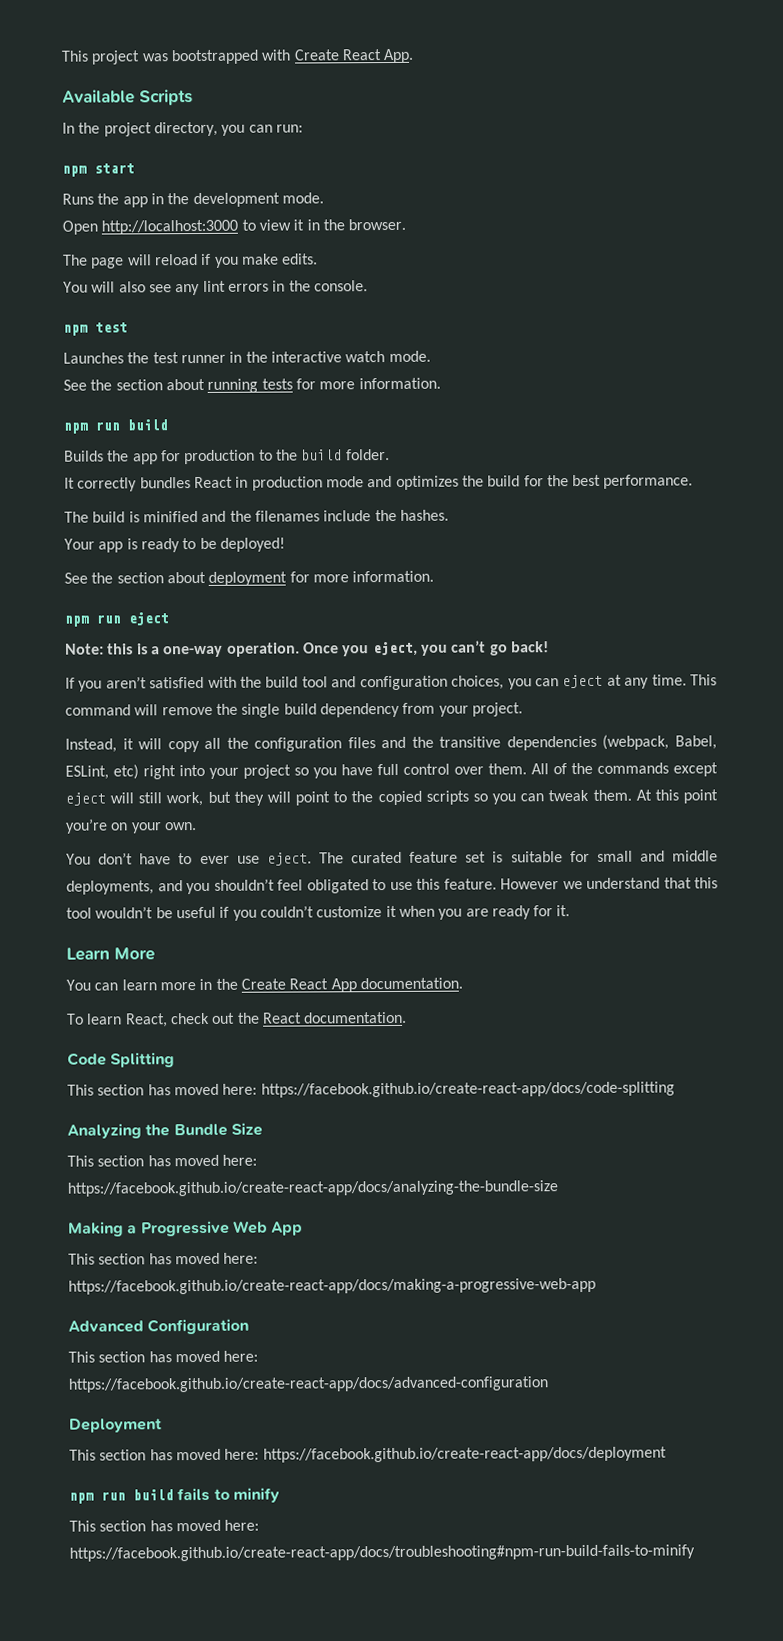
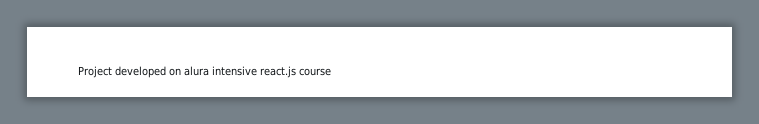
[61,48,415,65] [62,89,193,106] [62,121,303,137] [62,163,135,177] [62,192,324,208] [62,218,407,235] [63,253,319,269] [63,280,368,296] [63,322,128,336] [63,350,431,364] [63,377,441,393] [63,419,168,434] [64,449,390,465] [64,474,694,492] [64,509,449,523] [64,537,285,553] [64,570,435,586] [64,612,169,627] [65,640,549,658] [65,674,717,692] [65,702,523,718] [65,734,718,753] [65,762,718,780] [65,789,718,807] [65,818,197,834] [66,850,718,866] [66,877,718,895] [66,905,571,921] [66,947,155,961] [66,977,463,993] [67,1011,408,1028] [67,1052,176,1068] [67,1081,675,1098] [67,1122,263,1139] [67,1154,258,1167] [67,1180,558,1197] [68,1220,304,1237] [68,1252,259,1265] [68,1277,596,1295] [68,1318,250,1335] [68,1350,259,1363] [68,1376,548,1393] [69,1418,162,1433] [69,1446,667,1463] [69,1487,280,1504] [69,1519,260,1532] [69,1544,695,1562] This project was bootstrapped with Create React App. // Available Scripts // In the project directory, you can run: // npm start // Runs the app in the development mode. // Open http://localhost:3000 to view it in the browser. // The page will reload if you make edits. // You will also see any lint errors in the console. // npm test // Launches the test runner in the interactive watch mode. // See the section about running tests for more information. // npm run build // Builds the app for production to the build folder. // It correctly bundles React in production mode and optimizes the build for the best performance. // The build is minified and the filenames include the hashes. // Your app is ready to be deployed! // See the section about deployment for more information. // npm run eject // Note: this is a one-way operation. Once you eject, you can’t go back! // If you aren’t satisfied with the build tool and configuration choices, you can eject at any time. This command will remove the single build dependency from your project. // Instead, it will copy all the configuration files and the transitive dependencies (webpack, Babel, ESLint, etc) right into your project so you have full control over them. All of the commands except eject will still work, but they will point to the copied scripts so you can tweak them. At this point you’re on your own. // You don’t have to ever use eject. The curated feature set is suitable for small and middle deployments, and you shouldn’t feel obligated to use this feature. However we understand that this tool wouldn’t be useful if you couldn’t customize it when you are ready for it. // Learn More // You can learn more in the Create React App documentation. // To learn React, check out the React documentation. // Code Splitting // This section has moved here: https://facebook.github.io/create-react-app/docs/code-splitting // Analyzing the Bundle Size // This section has moved here: https://facebook.github.io/create-react-app/docs/analyzing-the-bundle-size // Making a Progressive Web App // This section has moved here: https://facebook.github.io/create-react-app/docs/making-a-progressive-web-app // Advanced Configuration // This section has moved here: https://facebook.github.io/create-react-app/docs/advanced-configuration // Deployment // This section has moved here: https://facebook.github.io/create-react-app/docs/deployment // npm run build fails to minify // This section has moved here: https://facebook.github.io/create-react-app/docs/troubleshooting#npm-run-build-fails-to-minify -> [78,66,331,78] Project developed on alura intensive react.js course

